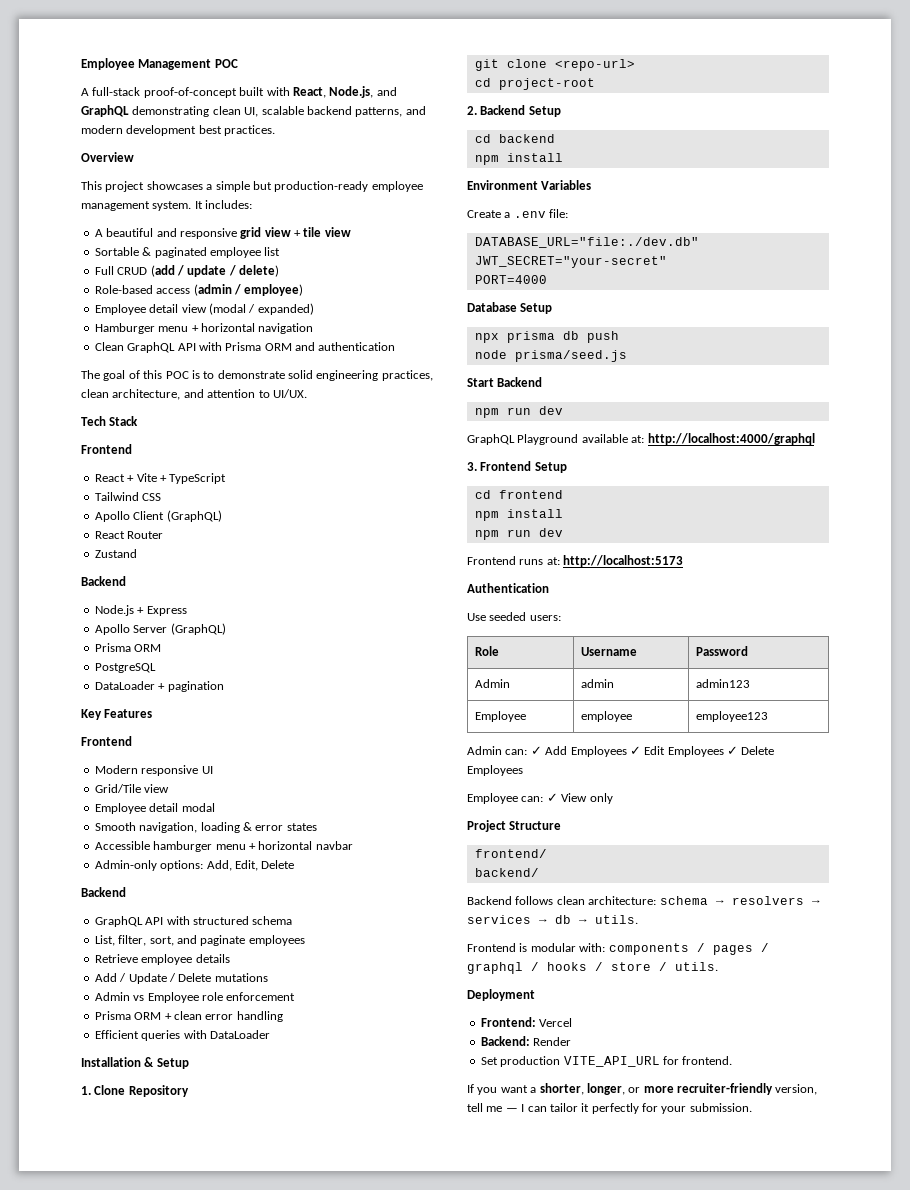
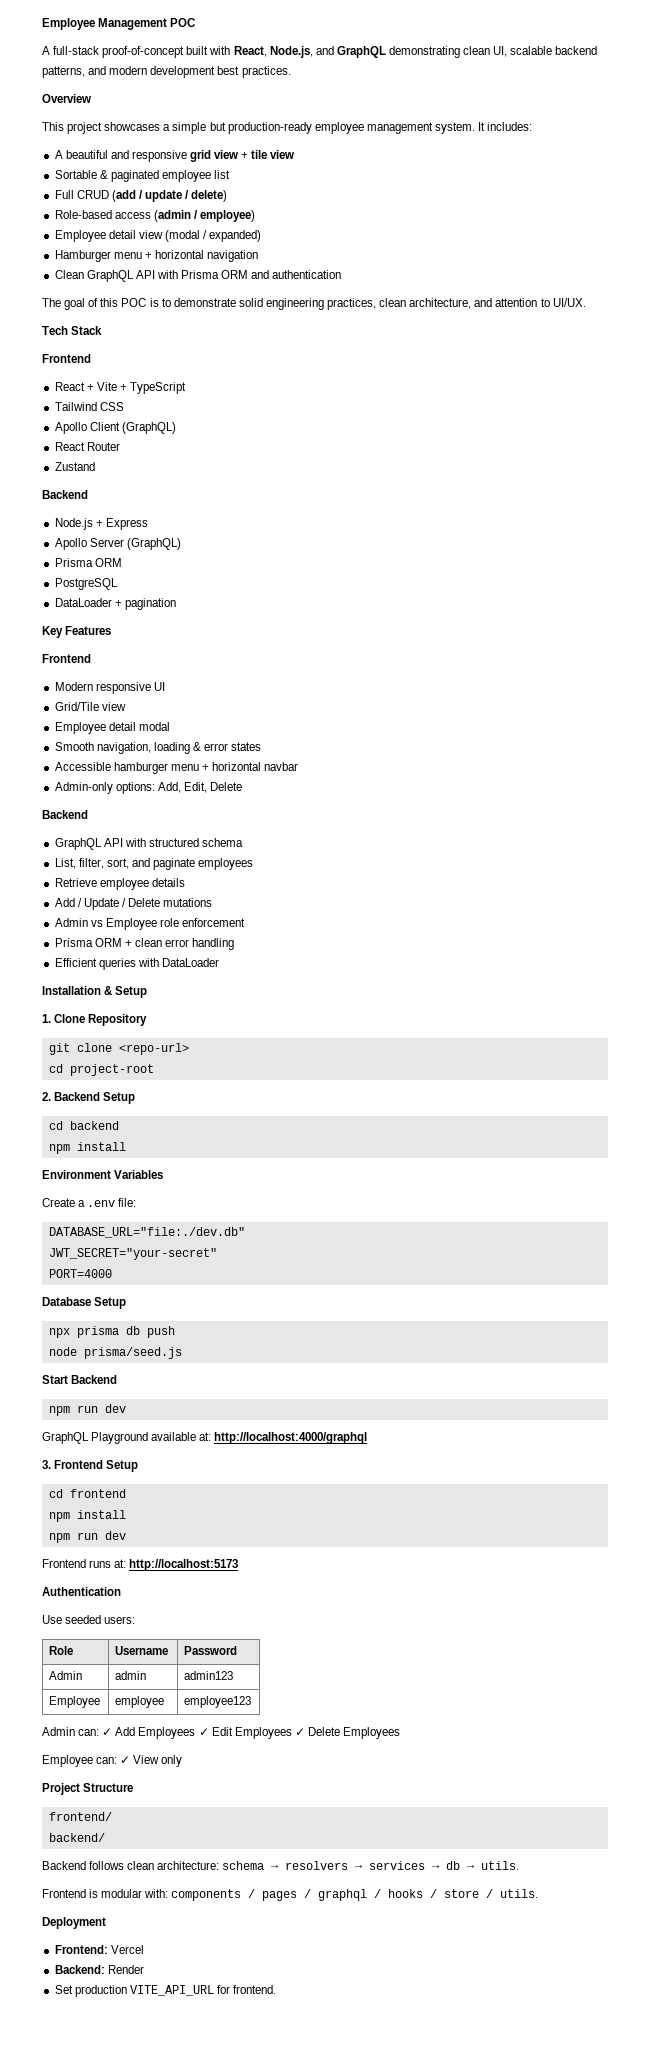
[467,1083,818,1095] [467,1103,752,1114] // If you want a shorter, longer, or more recruiter-friendly version, tell me — I can tailor it perfectly for your submission. -> (277, 1989) none

